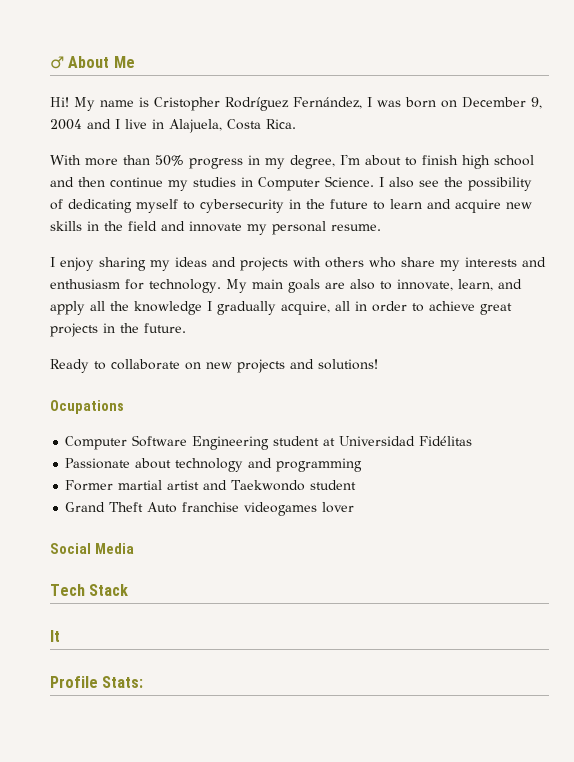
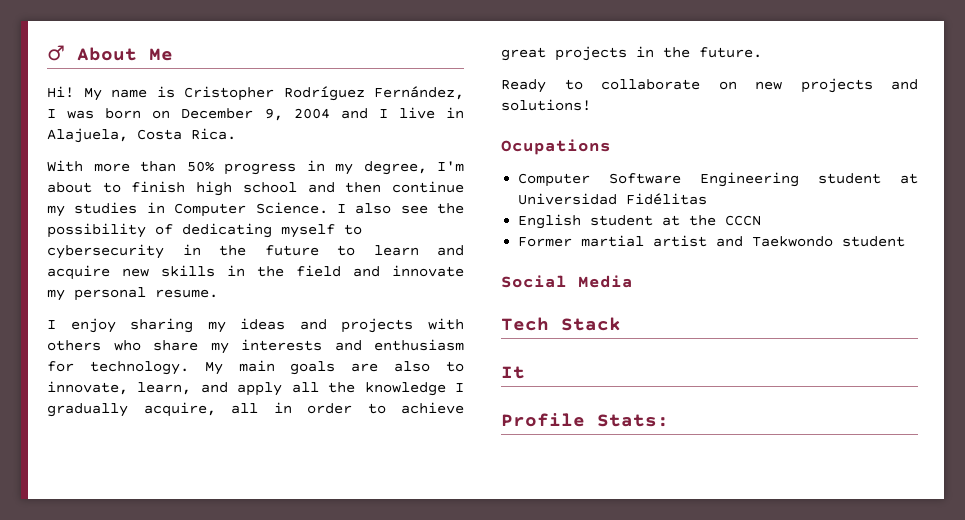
[65,458,363,472] Passionate about technology and programming -> [518,214,762,229] English student at the CCCN
[65,502,355,516] // Grand Theft Auto franchise videogames lover -> (906, 241) none

